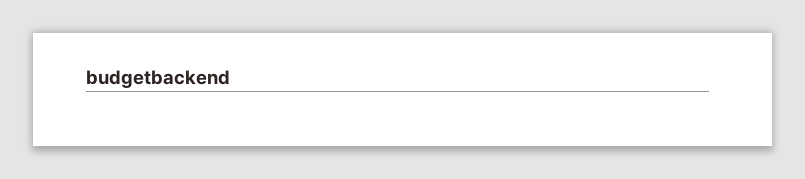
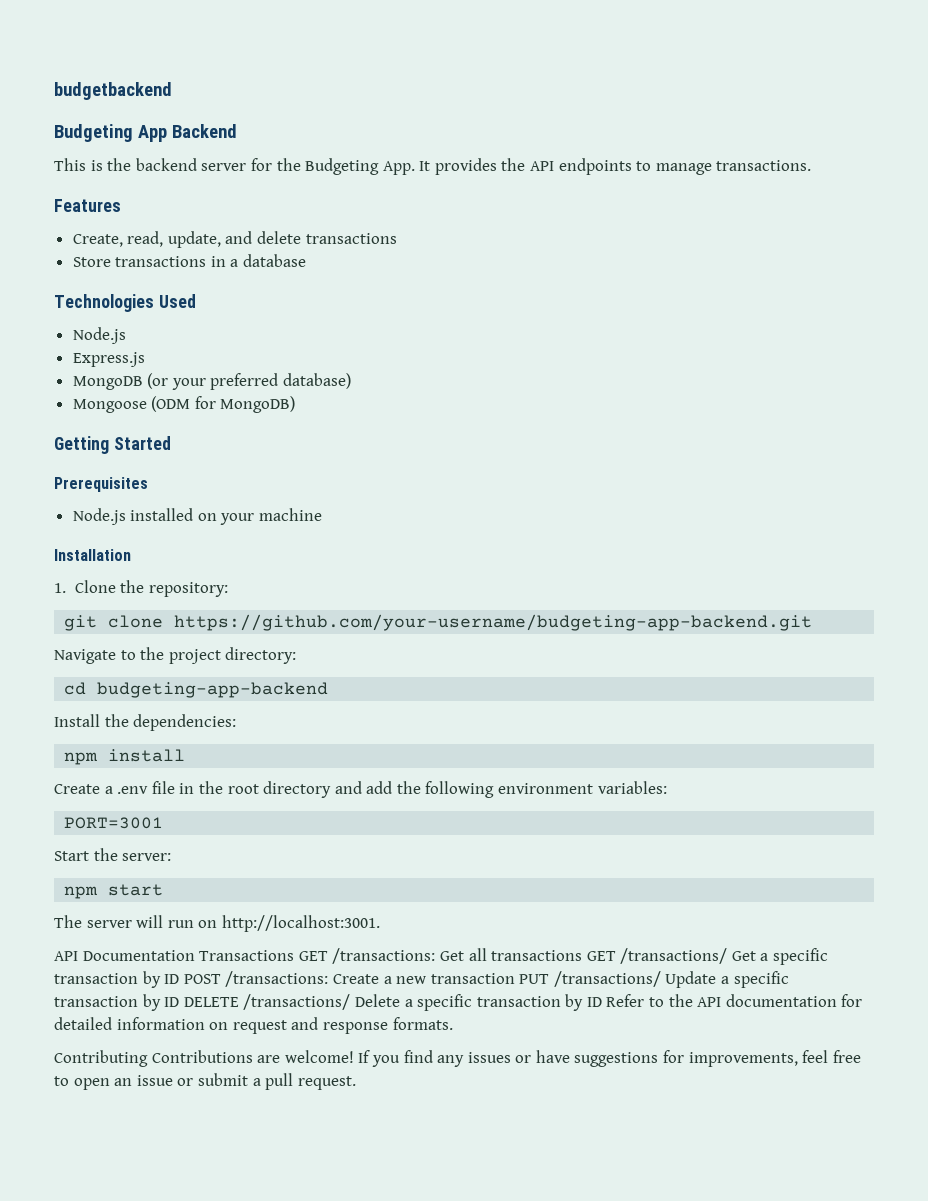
(230, 79) none -> [54,124,237,142] [54,158,812,175] [54,199,121,212] [72,231,397,248] [72,254,307,267] [54,294,196,312] [72,327,126,344] [72,352,145,367] [72,373,352,390] [72,396,296,413] [54,436,171,454] [54,477,148,492] [72,508,323,525] [54,549,131,561] [54,580,228,597] [64,614,813,631] [54,647,297,664] [64,682,329,698] [54,714,237,731] [64,749,186,765] [54,781,667,798] [64,817,164,829] [54,848,172,861] [64,884,164,899] [54,915,380,932] [54,948,829,965] [54,971,789,988] [54,994,863,1011] [54,1017,453,1034] [54,1050,861,1067] [54,1073,356,1090] // Budgeting App Backend // This is the backend server for the Budgeting App. It provides the API endpoints to manage transactions. // Features // Create, read, update, and delete transactions // Store transactions in a database // Technologies Used // Node.js // Express.js // MongoDB (or your preferred database) // Mongoose (ODM for MongoDB) // Getting Started // Prerequisites // Node.js installed on your machine // Installation // 1. Clone the repository: // git clone https://github.com/your-username/budgeting-app-backend.git // Navigate to the project directory: // cd budgeting-app-backend // Install the dependencies: // npm install // Create a .env file in the root directory and add the following environment variables: // PORT=3001 // Start the server: // npm start // The server will run on http://localhost:3001. // API Documentation Transactions GET /transactions: Get all transactions GET /transactions/ Get a specific transaction by ID POST /transactions: Create a new transaction PUT /transactions/ Update a specific transaction by ID DELETE /transactions/ Delete a specific transaction by ID Refer to the API documentation for detailed information on request and response formats. // Contributing Contributions are welcome! If you find any issues or have suggestions for improvements, feel free to open an issue or submit a pull request.

